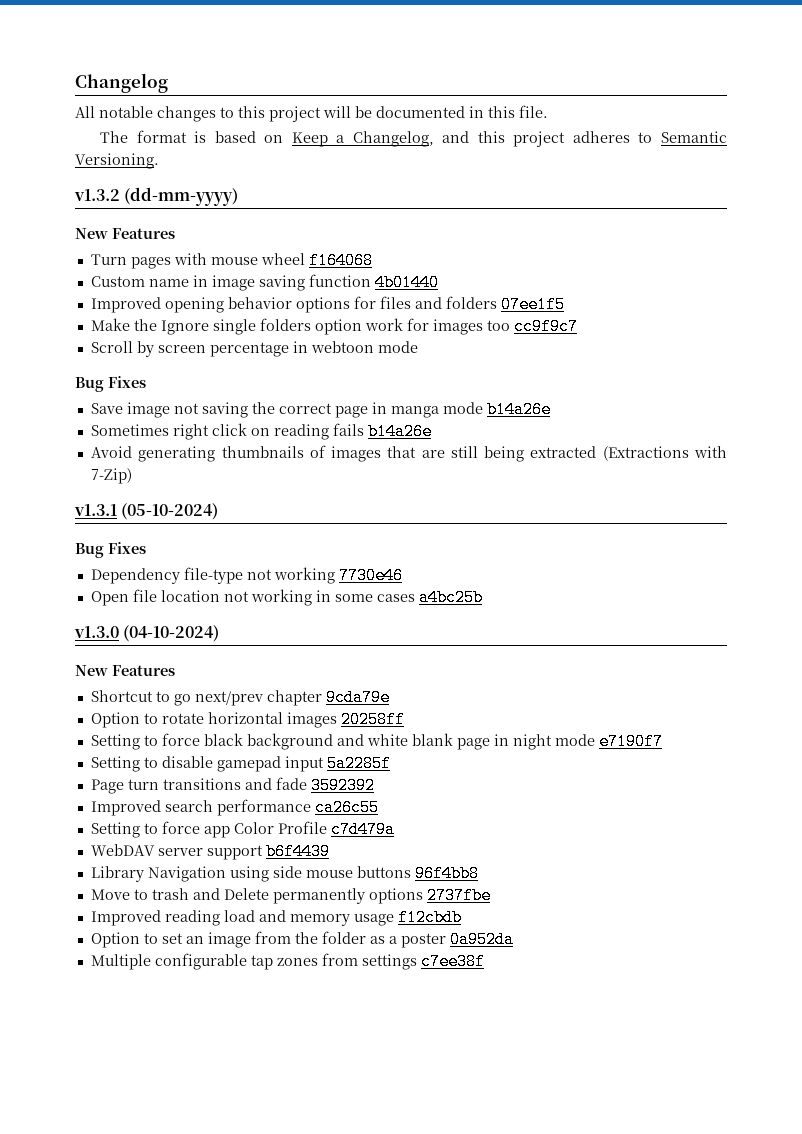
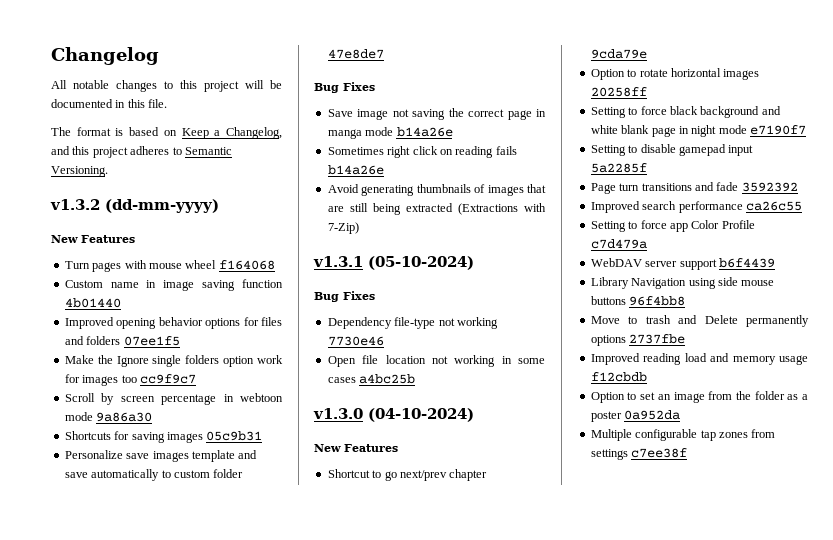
(418, 347) none -> [96,412,153,422] [64,431,263,443] [64,450,258,462] [64,469,244,481] [327,49,384,59] 9a86a30 // Shortcuts for saving images 05c9b31 // Personalize save images template and save automatically to custom folder 47e8de7

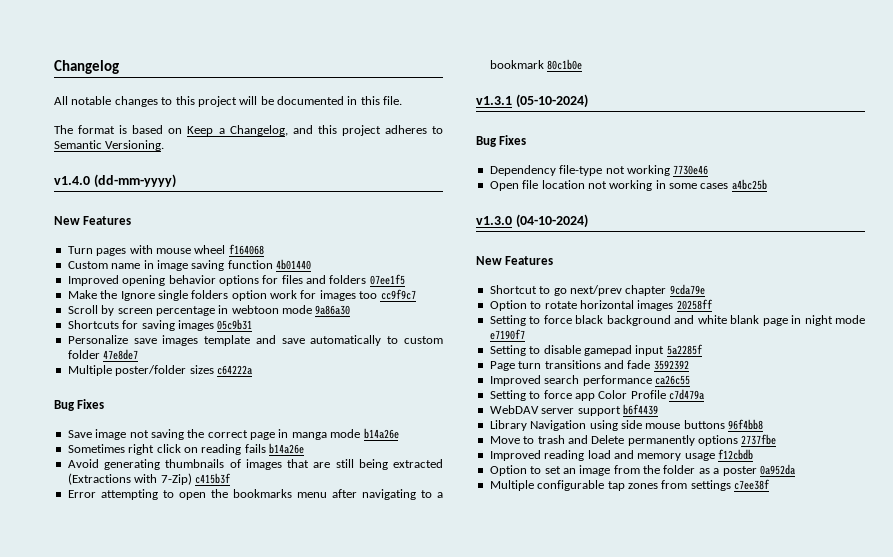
[50,199,100,210] v1.3.2 -> [54,176,90,185] v1.4.0
(384, 54) none -> [67,365,252,376] // Multiple poster/folder sizes c64222a
(359, 228) none -> [194,473,231,484] [67,489,443,500] [489,59,583,70] c415b3f // Error attempting to open the bookmarks menu after navigating to a bookmark 80c1b0e

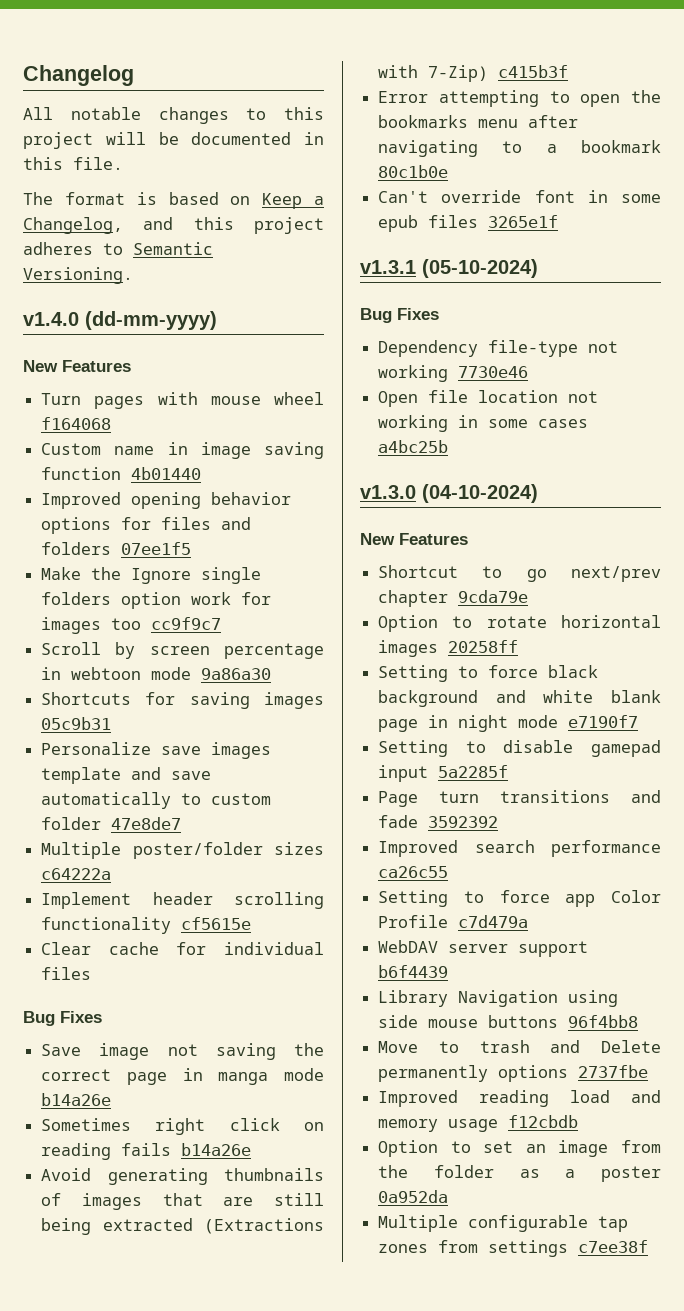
(252, 370) none -> [41,892,324,909] [41,917,252,934] [41,942,324,955] [41,967,92,980] // Implement header scrolling functionality cf5615e // Clear cache for individual files
(583, 64) none -> [378,190,661,203] [378,215,559,232] // Can't override font in some epub files 3265e1f

